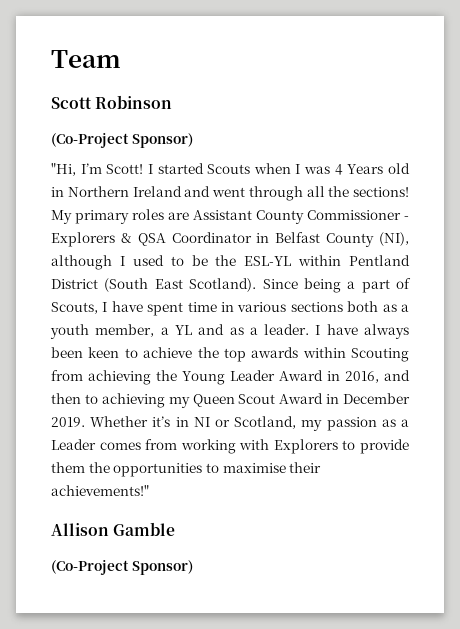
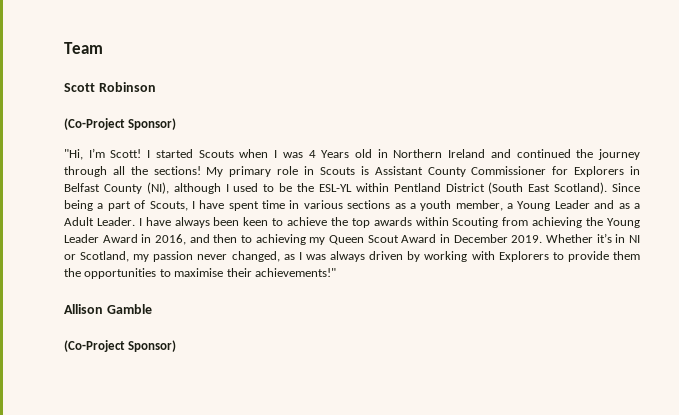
[212,187,245,197] went -> [516,149,640,160] continued the journey
[132,209,409,224] [51,232,252,247] roles are Assistant County Commissioner - Explorers & QSA Coordinator -> [277,166,625,177] role in Scouts is Assistant County Commissioner for Explorers
[347,301,379,312] both -> (391, 204) none
[174,325,192,335] YL -> [517,200,590,211] Young Leader
[264,324,310,335] leader. -> [64,217,135,226] Adult Leader.
[381,419,409,427] [51,439,178,450] as a Leader comes from -> [197,251,421,262] never changed, as I was always driven by

